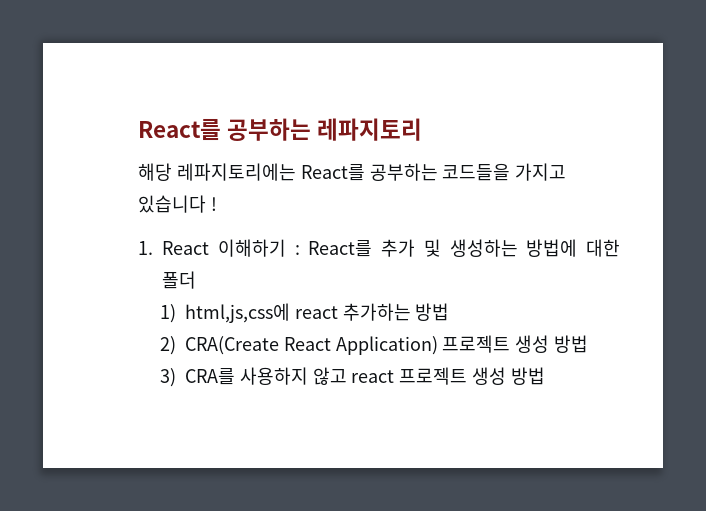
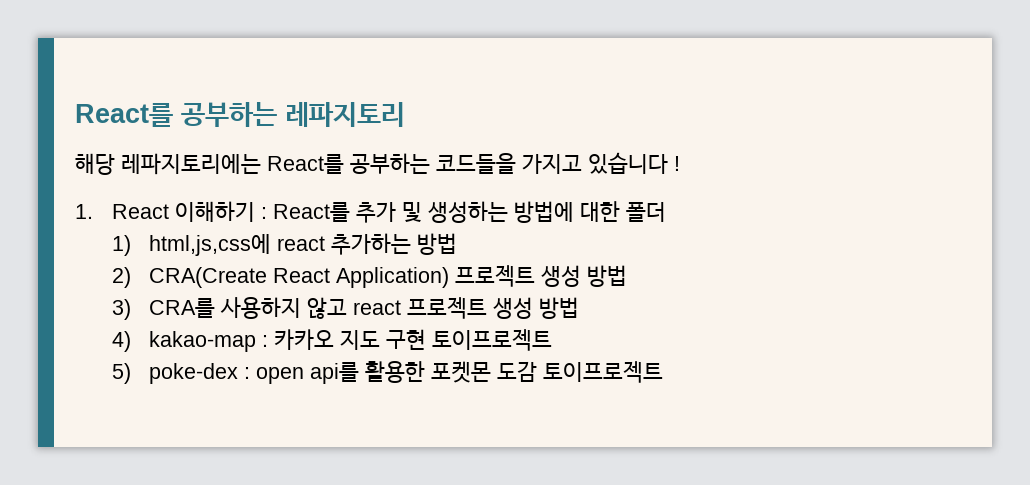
(546, 376) none -> [111,329,552,352] [111,361,663,384] // 4) kakao-map : 카카오 지도 구현 토이프로젝트 // 5) poke-dex : open api를 활용한 포켓몬 도감 토이프로젝트

